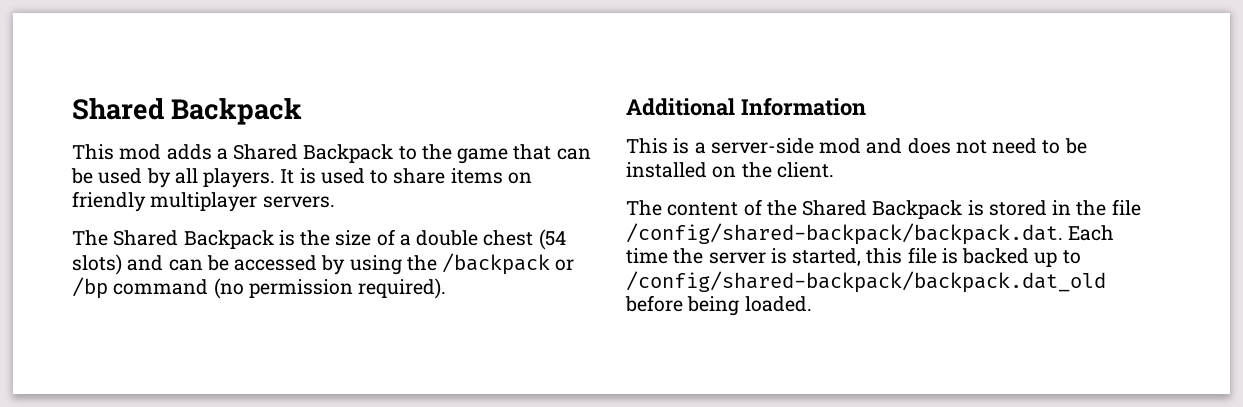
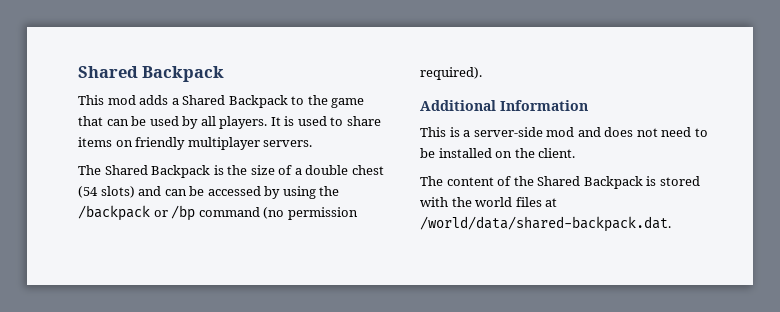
[1052,199,1141,216] [626,223,1115,245] [626,247,1081,267] [626,271,1106,293] [625,295,812,316] in the file /config/shared-backpack/backpack.dat. Each time the server is started, this file is backed up to /config/shared-backpack/backpack.dat_old before being loaded. -> [420,197,558,207] [420,216,671,232] with the world files at /world/data/shared-backpack.dat.

